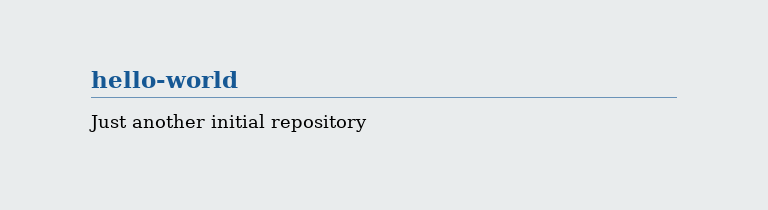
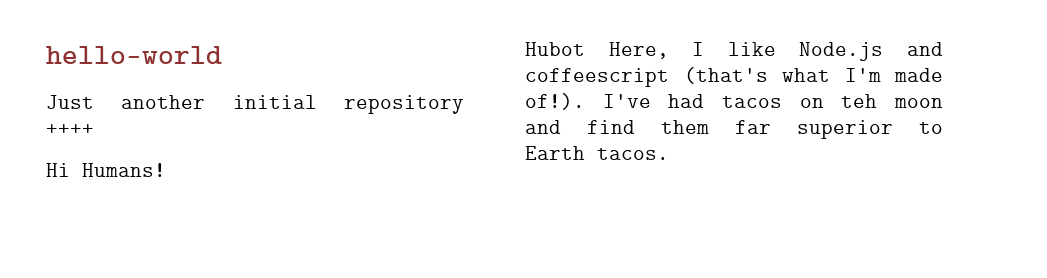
(367, 123) none -> [46,124,94,135] [46,163,166,177] [525,42,943,61] [525,67,943,87] [525,93,943,110] [525,120,943,139] [525,146,669,160] ++++ // Hi Humans! // Hubot Here, I like Node.js and coffeescript (that's what I'm made of!). I've had tacos on teh moon and find them far superior to Earth tacos.

